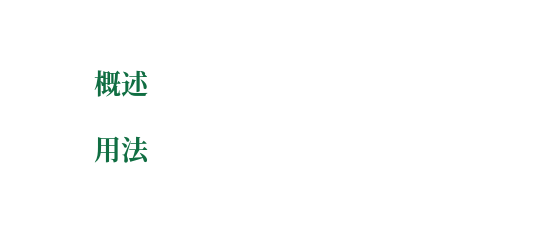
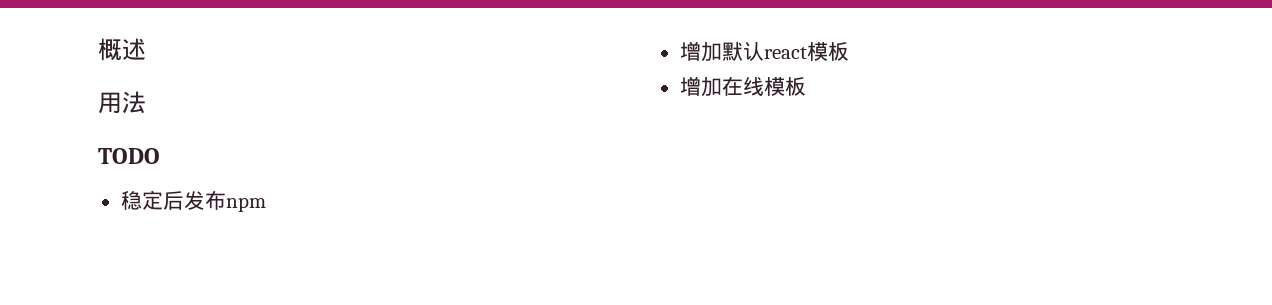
(151, 150) none -> [98,148,160,164] [120,190,266,212] [679,41,849,62] [679,76,806,97] // TODO // 稳定后发布npm // 增加默认react模板 // 增加在线模板

